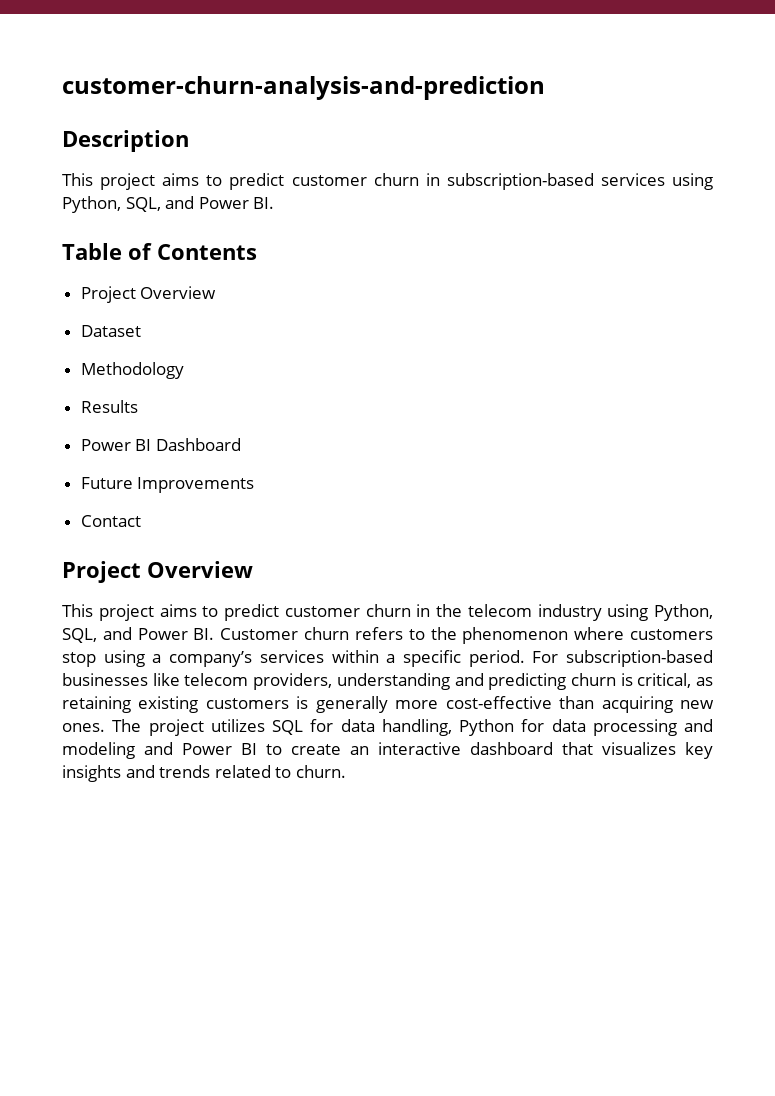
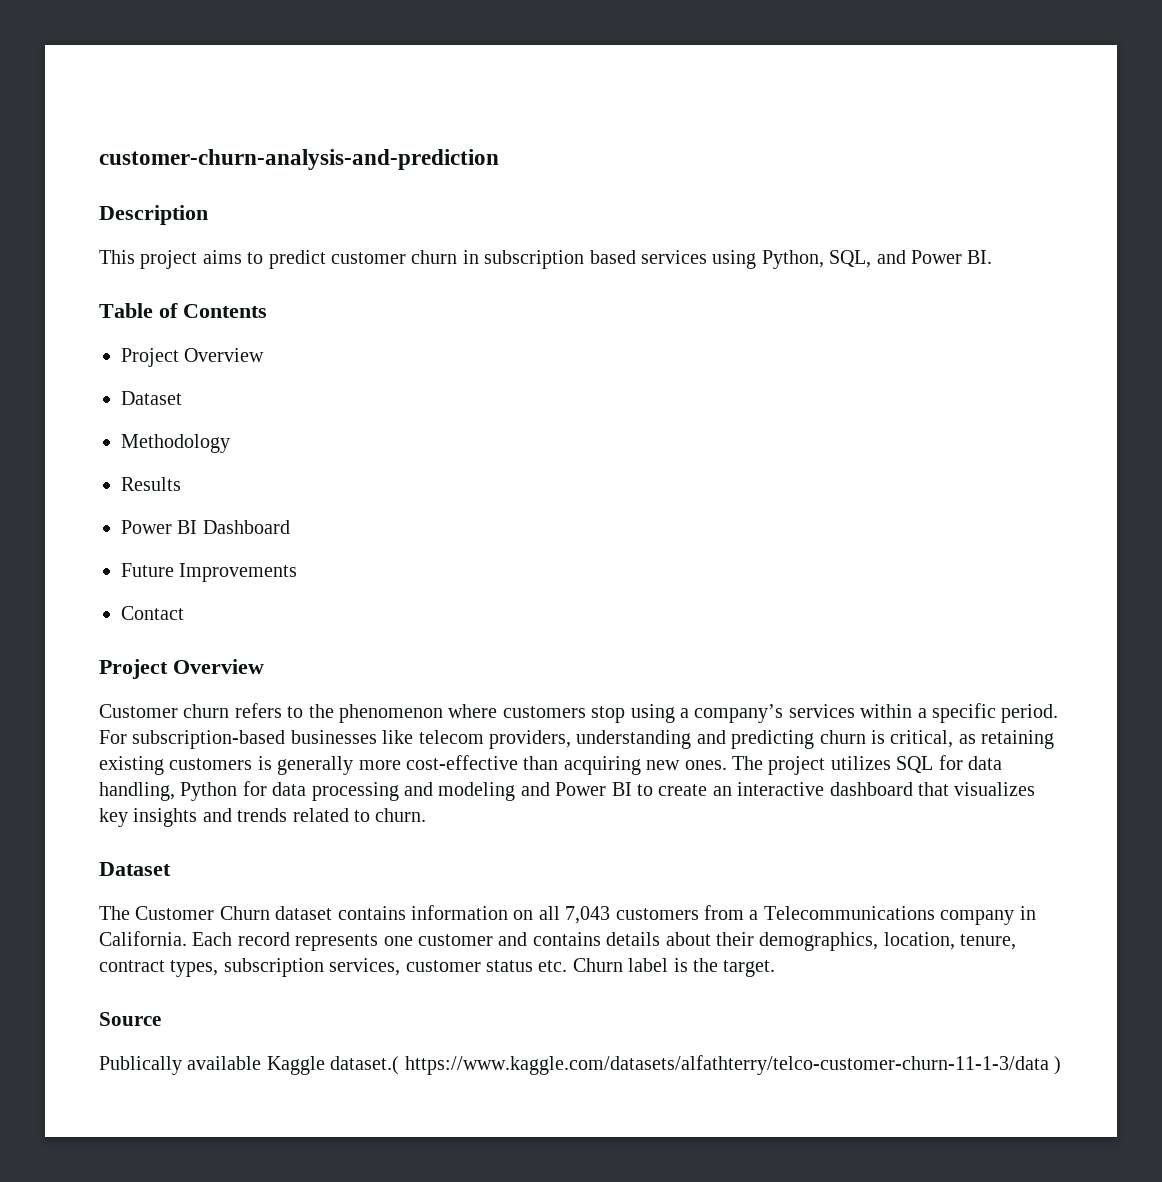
[446,173,594,190] subscription-based -> [484,250,636,269] subscription based
[62,604,713,621] [62,627,215,643] This project aims to predict customer churn in the telecom industry using Python, SQL, and Power BI. -> (264, 666) none
(346, 771) none -> [99,862,171,876] [99,905,1036,925] [99,931,1017,951] [99,958,776,977] [99,1012,161,1026] [99,1055,1061,1075] // Dataset // The Customer Churn dataset contains information on all 7,043 customers from a Telecommunications company in California. Each record represents one customer and contains details about their demographics, location, tenure, contract types, subscription services, customer status etc. Churn label is the target. // Source // Publically available Kaggle dataset.( https://www.kaggle.com/datasets/alfathterry/telco-customer-churn-11-1-3/data )

